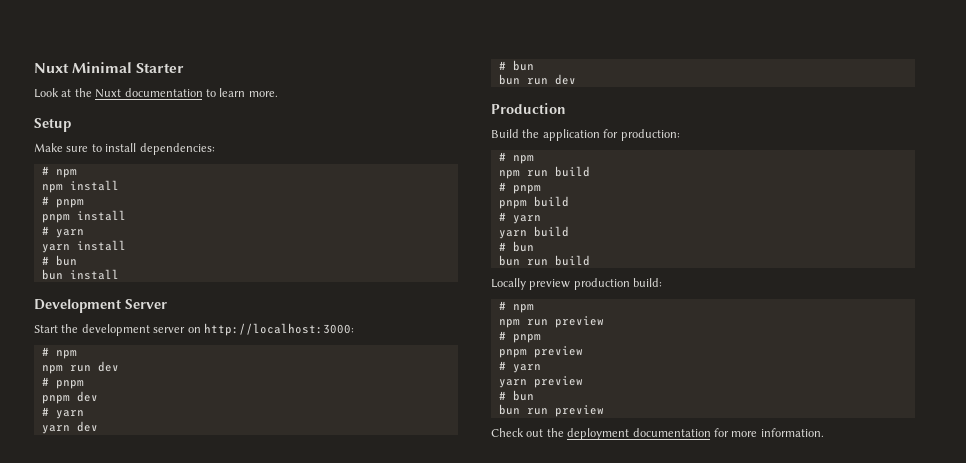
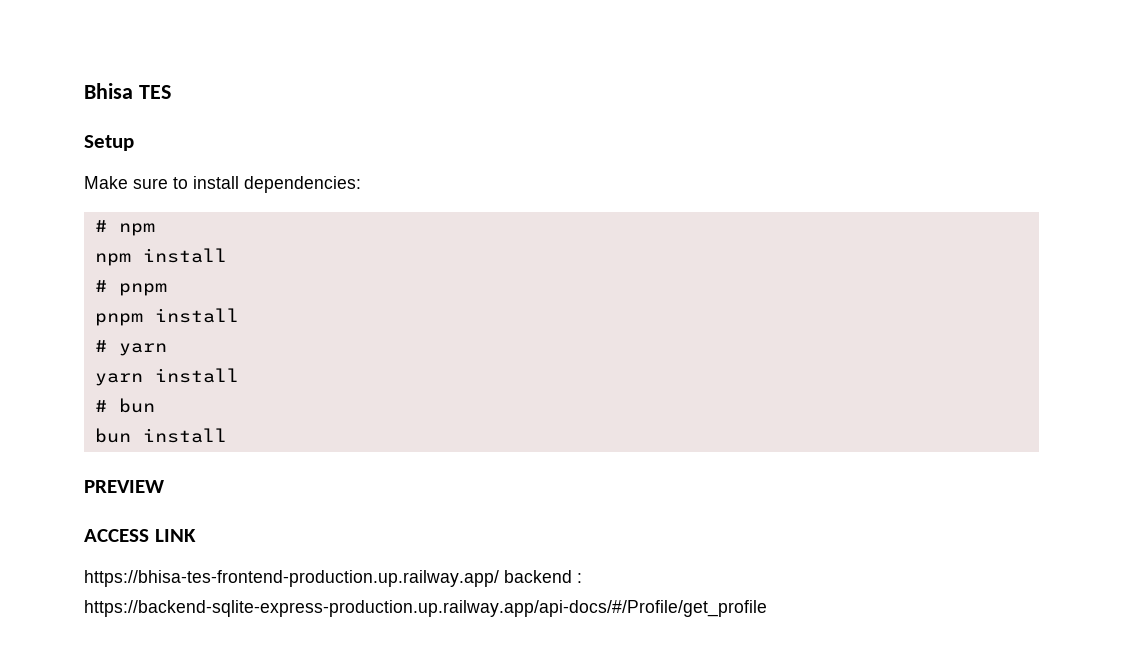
[34,62,185,73] [34,88,278,98] Nuxt Minimal Starter // Look at the Nuxt documentation to learn more. -> [84,83,171,99] Bhisa TES
[34,299,167,313] [34,323,354,336] [41,347,77,359] [41,361,119,374] [41,377,84,389] [41,391,98,404] [41,407,84,419] [41,421,98,434] [498,60,534,71] [498,74,576,85] [491,103,566,114] [491,129,680,141] [498,152,534,164] [498,166,590,179] [498,182,541,194] [498,196,569,209] [498,212,541,224] [498,226,569,239] [498,241,534,252] [498,255,590,266] [491,278,663,290] [498,301,534,313] [498,316,604,328] [498,331,541,343] [498,346,583,358] [498,361,541,373] [498,376,583,388] [498,390,534,401] [498,404,604,417] [491,428,824,440] Development Server // Start the development server on http://localhost:3000: // # npm // npm run dev // # pnpm // pnpm dev // # yarn // yarn dev // # bun // bun run dev // Production // Build the application for production: // # npm // npm run build // # pnpm // pnpm build // # yarn // yarn build // # bun // bun run build // Locally preview production build: // # npm // npm run preview // # pnpm // pnpm preview // # yarn // yarn preview // # bun // bun run preview // Check out the deployment documentation for more information. -> [84,480,164,493] [84,529,196,542] [84,570,582,587] [84,600,767,617] PREVIEW // ACCESS LINK // https://bhisa-tes-frontend-production.up.railway.app/ backend : https://backend-sqlite-express-production.up.railway.app/api-docs/#/Profile/get_profile

